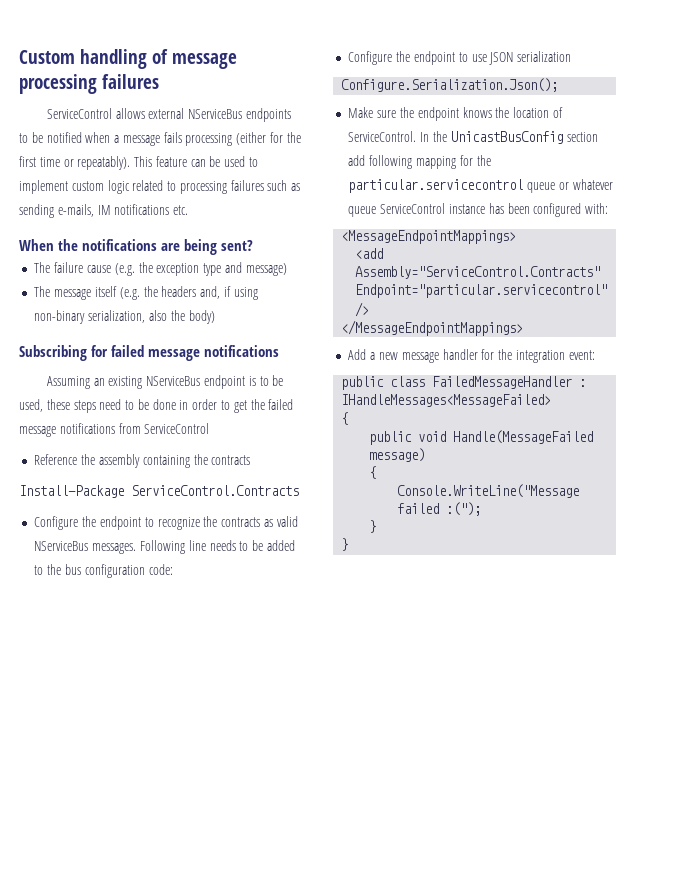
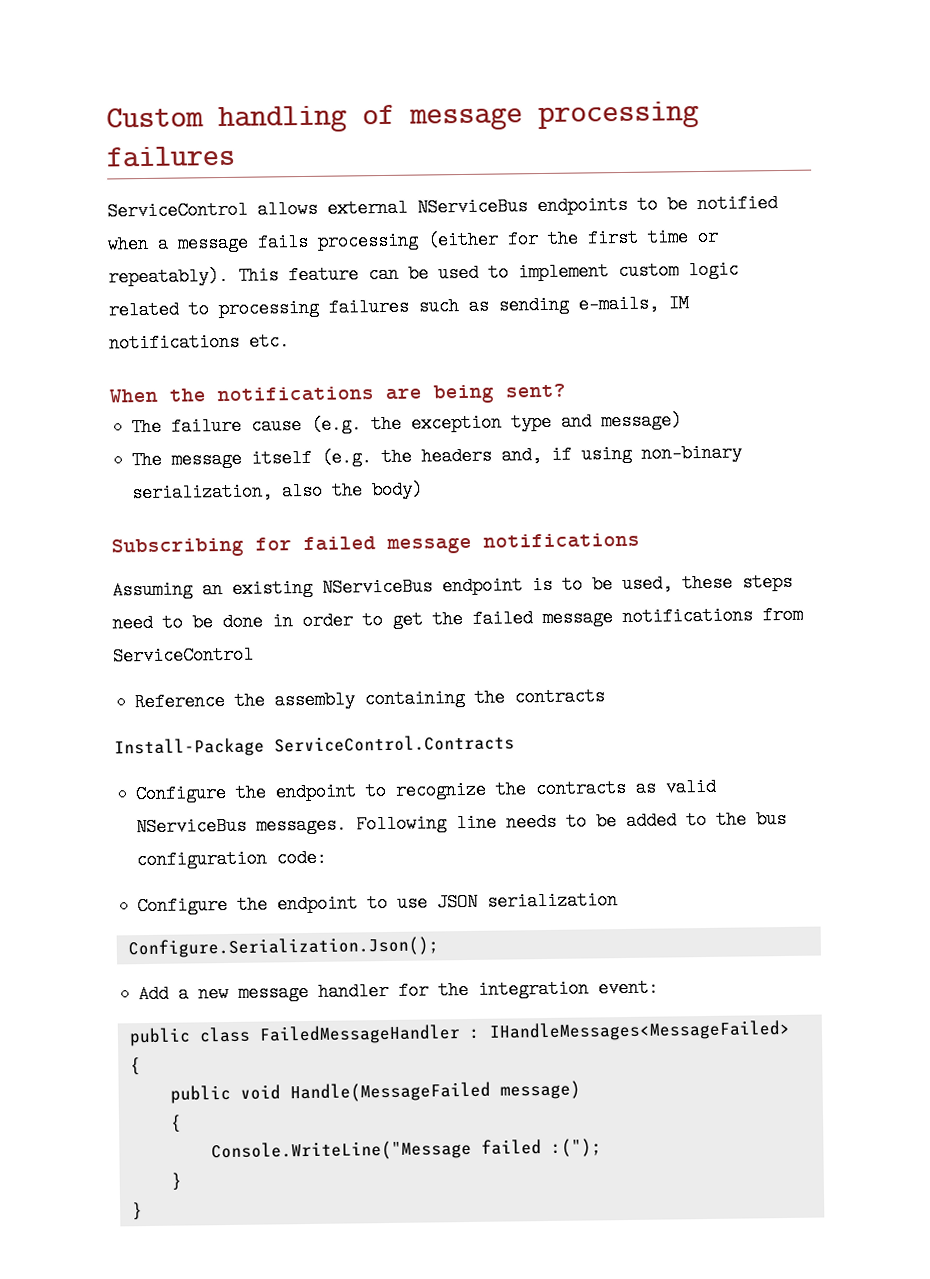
[348,107,563,121] [348,131,598,144] [348,155,491,169] [348,179,613,193] [348,203,609,217] [341,230,517,244] [355,248,384,259] [355,266,601,279] [355,284,608,298] [355,302,370,317] [341,320,524,336] // Make sure the endpoint knows the location of ServiceControl. In the UnicastBusConfig section add following mapping for the particular.servicecontrol queue or whatever queue ServiceControl instance has been configured with: // <MessageEndpointMappings> // <add Assembly="ServiceControl.Contracts" Endpoint="particular.servicecontrol" /> // </MessageEndpointMappings> -> (439, 947) none

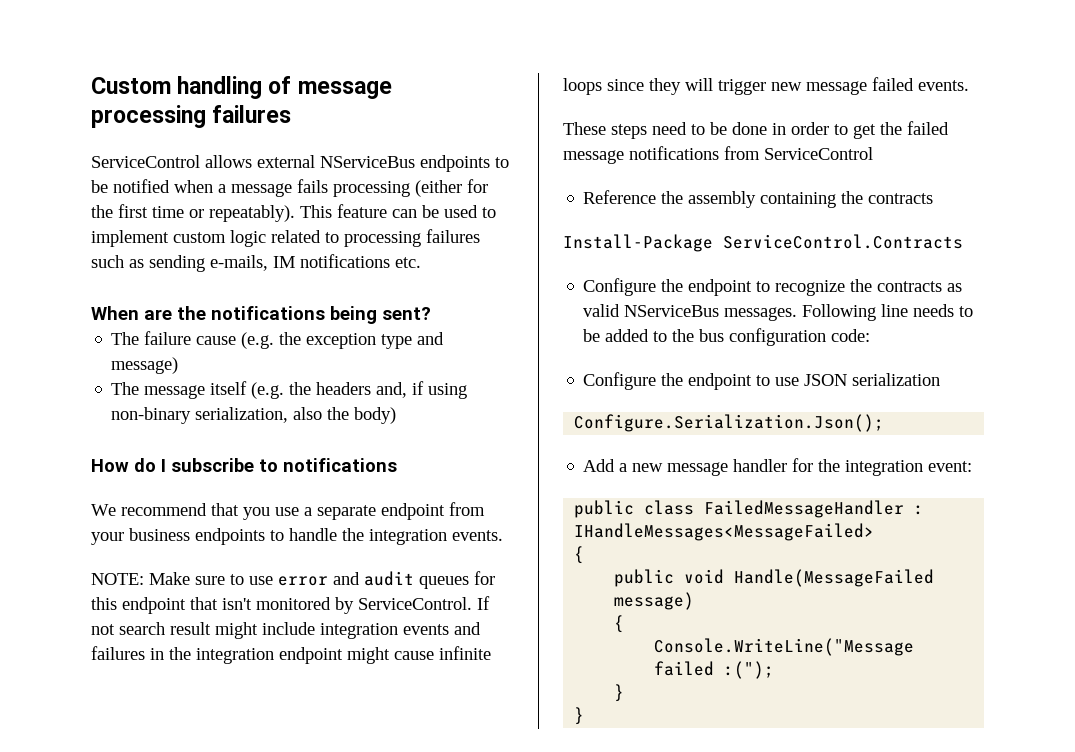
(158, 395) none -> [144,309,172,320] are
[385,387,422,400] are -> (325, 313) none
[111,532,640,558] [112,573,733,600] Subscribing for failed message notifications // Assuming an existing NServiceBus endpoint is to be used, these -> [91,458,397,472] [91,502,485,520] [91,528,503,545] [91,571,495,589] [91,596,490,614] [91,622,481,639] [91,646,491,664] [563,77,969,95] [563,122,606,135] How do I subscribe to notifications // We recommend that you use a separate endpoint from your business endpoints to handle the integration events. // NOTE: Make sure to use error and audit queues for this endpoint that isn't monitored by ServiceControl. If not search result might include integration events and failures in the integration endpoint might cause infinite loops since they will trigger new message failed events. // These

